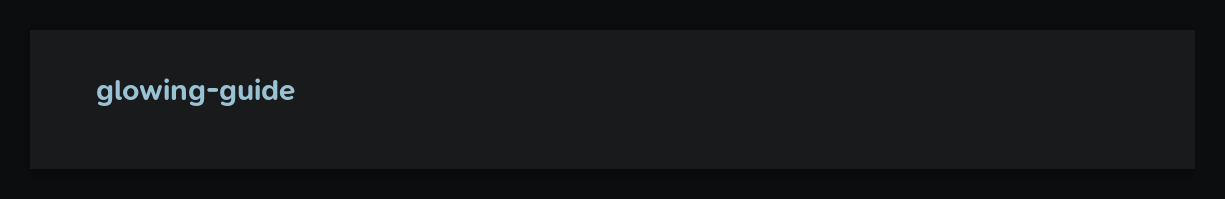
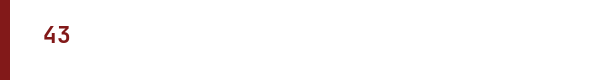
[96,78,295,106] glowing-guide -> [43,26,71,43] 43

